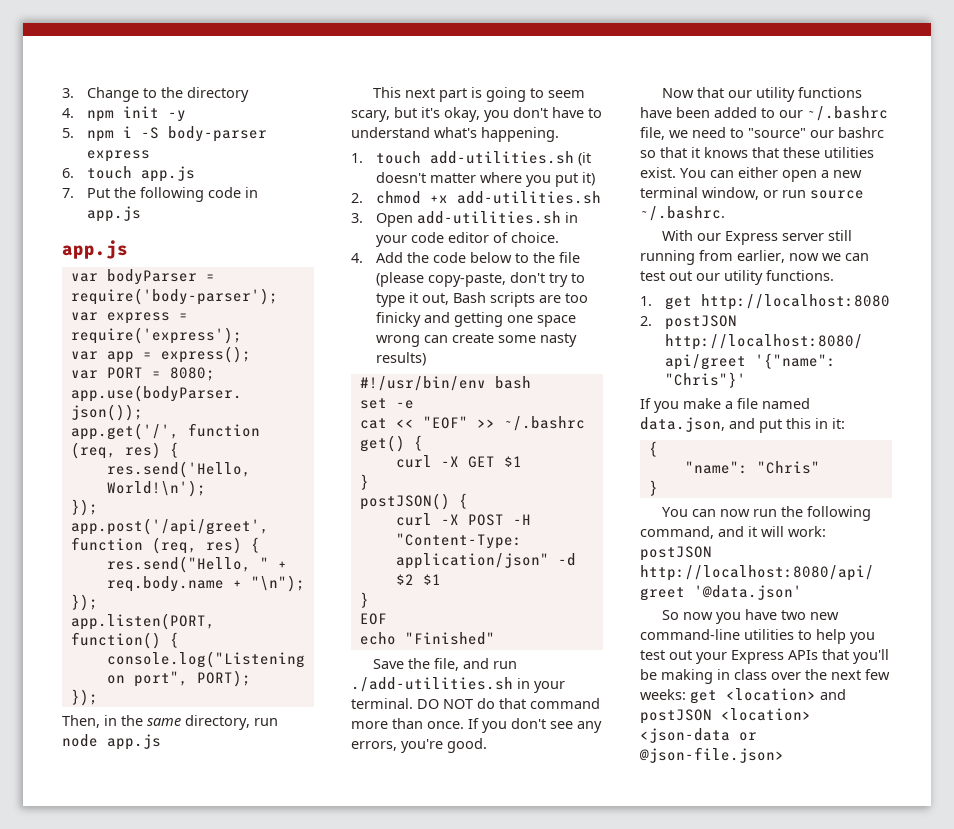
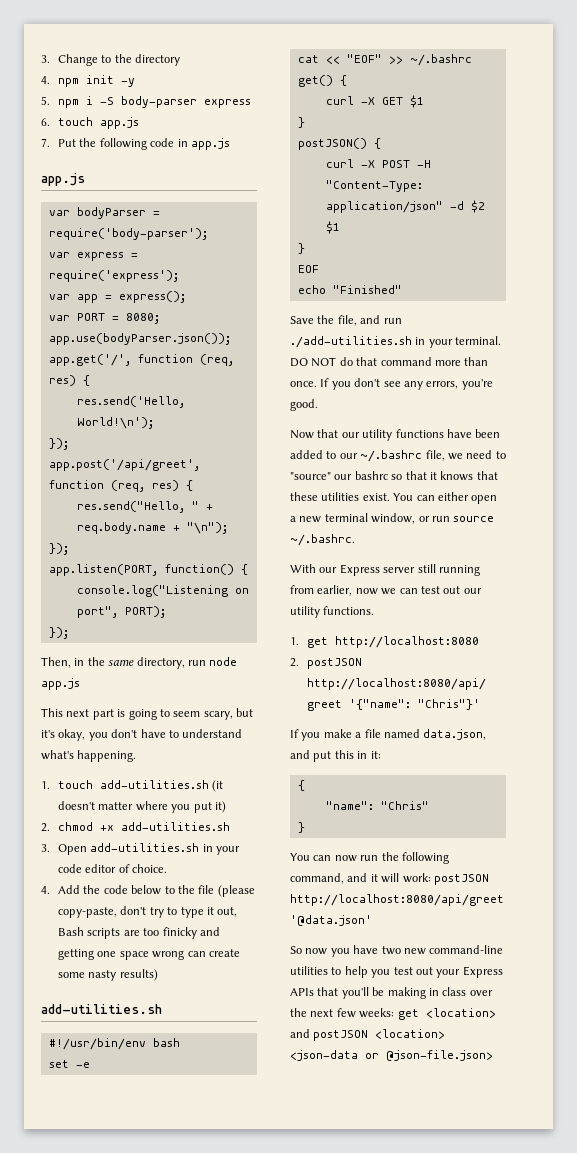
(427, 359) none -> [41,1004,162,1014] // add-utilities.sh

